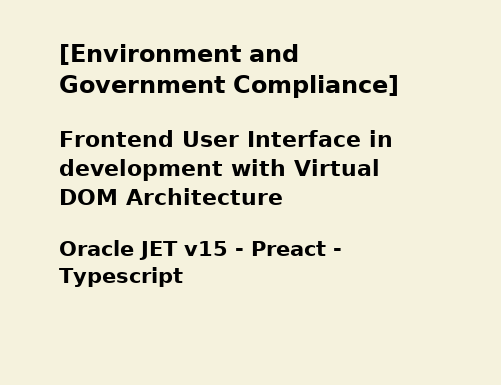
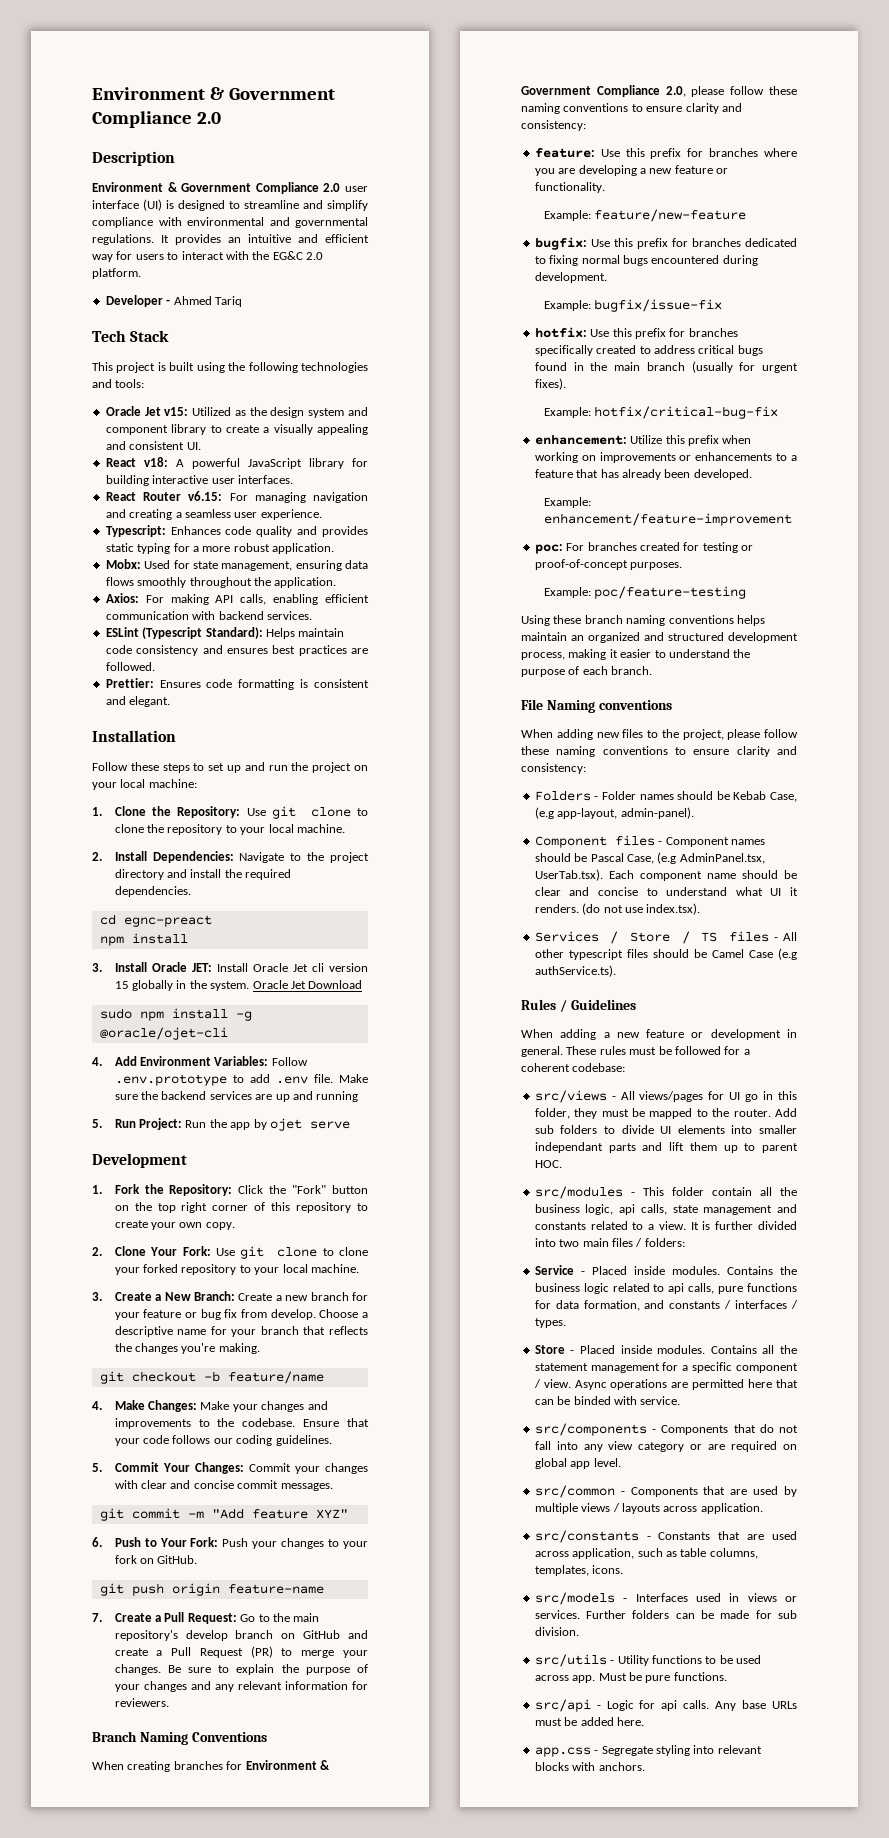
[59,44,299,65] [59,75,399,98] [59,130,393,147] [59,159,380,181] [59,188,283,205] [59,240,342,260] [59,267,183,287] [Environment and Government Compliance] // Frontend User Interface in development with Virtual DOM Architecture // Oracle JET v15 - Preact - Typescript -> [92,87,335,100] [92,111,221,128] [92,151,175,166] [92,182,368,194] [92,199,368,211] [92,217,368,228] [92,234,369,245] [92,251,323,262] [92,268,141,279] [105,295,242,307] [92,330,170,342] [92,362,368,373] [92,379,145,388] [105,406,368,418] [105,424,368,435] [105,441,201,450] [105,457,368,469] [105,475,293,486] [105,491,368,503] [105,509,322,520] [105,525,368,537] [105,543,334,554] [105,559,368,571] [105,577,337,588] [105,593,369,605] [105,611,312,620] [105,627,345,639] [105,645,368,656] [105,662,155,671] [105,678,369,690] [105,696,171,707] [92,730,176,742] [92,762,369,773] [92,779,197,790] [92,806,368,819] [114,824,345,835] [92,851,369,863] [114,869,292,880] [114,886,191,897] [99,914,212,927] [99,933,188,946] [92,962,368,972] [114,980,363,991] [99,1008,252,1021] [99,1027,228,1040] [92,1056,308,1066] [114,1074,368,1086] [114,1091,359,1102] [92,1118,350,1131] [92,1153,187,1168] [92,1184,368,1196] [114,1202,368,1213] [114,1220,235,1230] [92,1246,368,1259] [114,1264,359,1275] [92,1291,368,1301] [114,1309,368,1320] [114,1326,368,1337] [114,1343,260,1354] [99,1371,324,1384] [92,1400,328,1412] [114,1418,369,1429] [114,1435,332,1446] [92,1462,368,1474] [114,1480,333,1491] [99,1508,348,1521] [92,1537,368,1549] [114,1555,198,1564] [99,1583,324,1596] [92,1612,320,1624] [114,1630,368,1641] [114,1646,368,1658] [114,1664,368,1675] [114,1681,368,1692] [114,1698,169,1707] [92,1731,267,1745] [92,1760,330,1772] [521,85,797,97] [521,103,742,114] [521,120,586,131] [534,148,797,159] [534,165,728,176] [534,182,605,193] [543,209,747,222] [534,237,797,250] [534,255,758,266] [534,272,607,283] [543,299,723,312] [534,327,738,339] [534,345,763,356] [534,361,798,373] [534,378,566,390] [543,406,779,419] [534,435,752,446] [534,452,797,463] [534,469,752,480] [543,497,591,508] [543,513,792,526] [534,542,753,554] [534,559,683,570] [543,586,747,599] [521,615,765,626] [521,632,798,643] [521,649,751,660] [521,666,653,677] [521,699,672,713] [521,729,798,740] [521,746,797,757] [521,763,586,774] [534,790,797,802] [534,807,694,819] [534,835,765,848] [534,852,765,864] [534,869,797,881] [534,887,798,896] [534,903,701,915] [534,931,797,944] [534,948,797,960] [534,965,616,977] [521,999,636,1012] [521,1029,797,1040] [521,1046,750,1057] [521,1063,626,1072] [534,1090,797,1103] [534,1108,797,1119] [534,1125,797,1134] [534,1142,798,1153] [534,1160,562,1168] [534,1186,797,1199] [534,1204,797,1215] [534,1221,797,1230] [534,1238,685,1247] [534,1265,797,1275] [534,1283,797,1294] [534,1300,798,1311] [534,1318,566,1328] [534,1345,797,1354] [534,1362,798,1373] [533,1379,798,1390] [534,1396,681,1405] [534,1423,798,1436] [534,1441,797,1452] [534,1458,621,1469] [534,1485,797,1498] [534,1503,763,1514] [534,1530,797,1543] [534,1548,758,1559] [534,1565,624,1576] [534,1592,797,1605] [534,1610,797,1619] [534,1627,579,1636] [534,1654,761,1667] [534,1672,727,1683] [534,1699,797,1712] [534,1717,644,1726] [534,1745,762,1757] [534,1762,645,1771] Environment & Government Compliance 2.0 // Description // Environment & Government Compliance 2.0 user interface (UI) is designed to streamline and simplify compliance with environmental and governmental regulations. It provides an intuitive and efficient way for users to interact with the EG&C 2.0 platform. // Developer - Ahmed Tariq // Tech Stack // This project is built using the following technologies and tools: // Oracle Jet v15: Utilized as the design system and component library to create a visually appealing and consistent UI. // React v18: A powerful JavaScript library for building interactive user interfaces. // React Router v6.15: For managing navigation and creating a seamless user experience. // Typescript: Enhances code quality and provides static typing for a more robust application. // Mobx: Used for state management, ensuring data flows smoothly throughout the application. // Axios: For making API calls, enabling efficient communication with backend services. // ESLint (Typescript Standard): Helps maintain code consistency and ensures best practices are followed. // Prettier: Ensures code formatting is consistent and elegant. // Installation // Follow these steps to set up and run the project on your local machine: // 1. Clone the Repository: Use git clone to clone the repository to your local machine. // 2. Install Dependencies: Navigate to the project directory and install the required dependencies. // cd egnc-preact // npm install // 3. Install Oracle JET: Install Oracle Jet cli version 15 globally in the system. Oracle Jet Download // sudo npm install -g @oracle/ojet-cli // 4. Add Environment Variables: Follow .env.prototype to add .env file. Make sure the backend services are up and running // 5. Run Project: Run the app by ojet serve // Development // 1. Fork the Repository: Click the "Fork" button on the top right corner of this repository to create your own copy. // 2. Clone Your Fork: Use git clone to clone your forked repository to your local machine. // 3. Create a New Branch: Create a new branch for your feature or bug fix from develop. Choose a descriptive name for your branch that reflects the changes you're making. // git checkout -b feature/name // 4. Make Changes: Make your changes and improvements to the codebase. Ensure that your code follows our coding guidelines. // 5. Commit Your Changes: Commit your changes with clear and concise commit messages. // git commit -m "Add feature XYZ" // 6. Push to Your Fork: Push your changes to your fork on GitHub. // git push origin feature-name // 7. Create a Pull Request: Go to the main repository's develop branch on GitHub and create a Pull Request (PR) to merge your changes. Be sure to explain the purpose of your changes and any relevant information for reviewers. // Branch Naming Conventions // When creating branches for Environment & Government Compliance 2.0, please follow these naming conventions to ensure clarity and consistency: // feature: Use this prefix for branches where you are developing a new feature or functionality. // Example: feature/new-feature // bugfix: Use this prefix for branches dedicated to fixing normal bugs encountered during development. // Example: bugfix/issue-fix // hotfix: Use this prefix for branches specifically created to address critical bugs found in the main branch (usually for urgent fixes). // Example: hotfix/critical-bug-fix // enhancement: Utilize this prefix when working on improvements or enhancements to a feature that has already been developed. // Example: enhancement/feature-improvement // poc: For branches created for testing or proof-of-concept purposes. // Example: poc/feature-testing // Using these branch naming conventions helps maintain an organized and structured development process, making it easier to understand the purpose of each branch. // File Naming conventions // When adding new files to the project, please follow these naming conventions to ensure clarity and consistency: // Folders - Folder names should be Kebab Case, (e.g app-layout, admin-panel). // Component files - Component names should be Pascal Case, (e.g AdminPanel.tsx, UserTab.tsx). Each component name should be clear and concise to understand what UI it renders. (do not use index.tsx). // Services / Store / TS files - All other typescript files should be Camel Case (e.g authService.ts). // Rules / Guidelines // When adding a new feature or development in general. These rules must be followed for a coherent codebase: // src/views - All views/pages for UI go in this folder, they must be mapped to the router. Add sub folders to divide UI elements into smaller independant parts and lift them up to parent HOC. // src/modules - This folder contain all the business logic, api calls, state management and constants related to a view. It is further divided into two main files / folders: // Service - Placed inside modules. Contains the business logic related to api calls, pure functions for data formation, and constants / interfaces / types. // Store - Placed inside modules. Contains all the statement management for a specific component / view. Async operations are permitted here that can be binded with service. // src/components - Components that do not fall into any view category or are required on global app level. // src/common - Components that are used by multiple views / layouts across application. // src/constants - Constants that are used across application, such as table columns, templates, icons. // src/models - Interfaces used in views or services. Further folders can be made for sub division. // src/utils - Utility functions to be used across app. Must be pure functions. // src/api - Logic for api calls. Any base URLs must be added here. // app.css - Segregate styling into relevant blocks with anchors.

